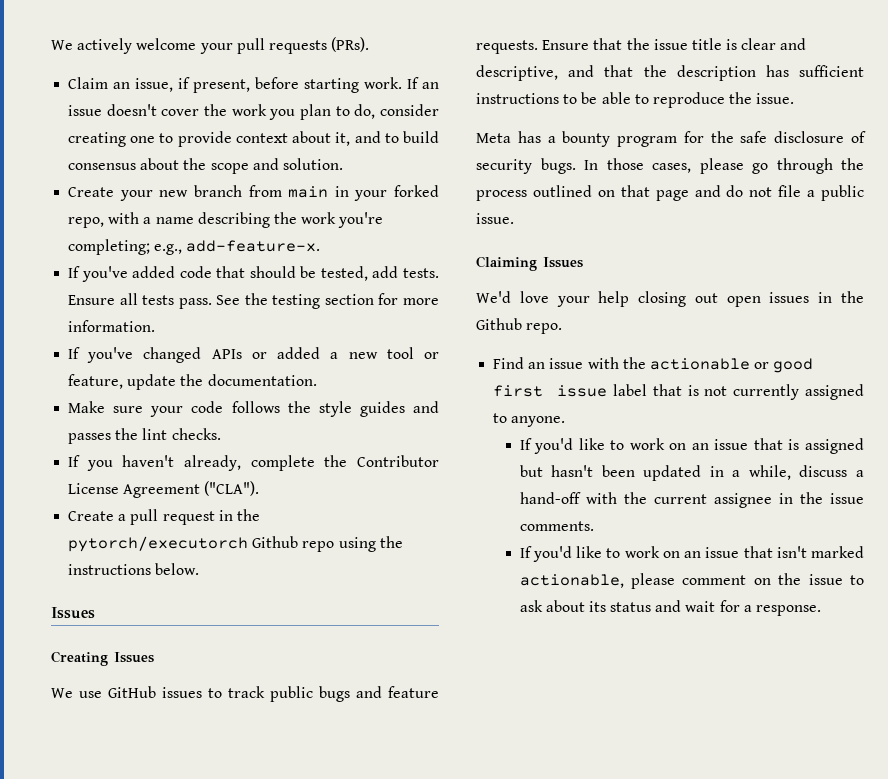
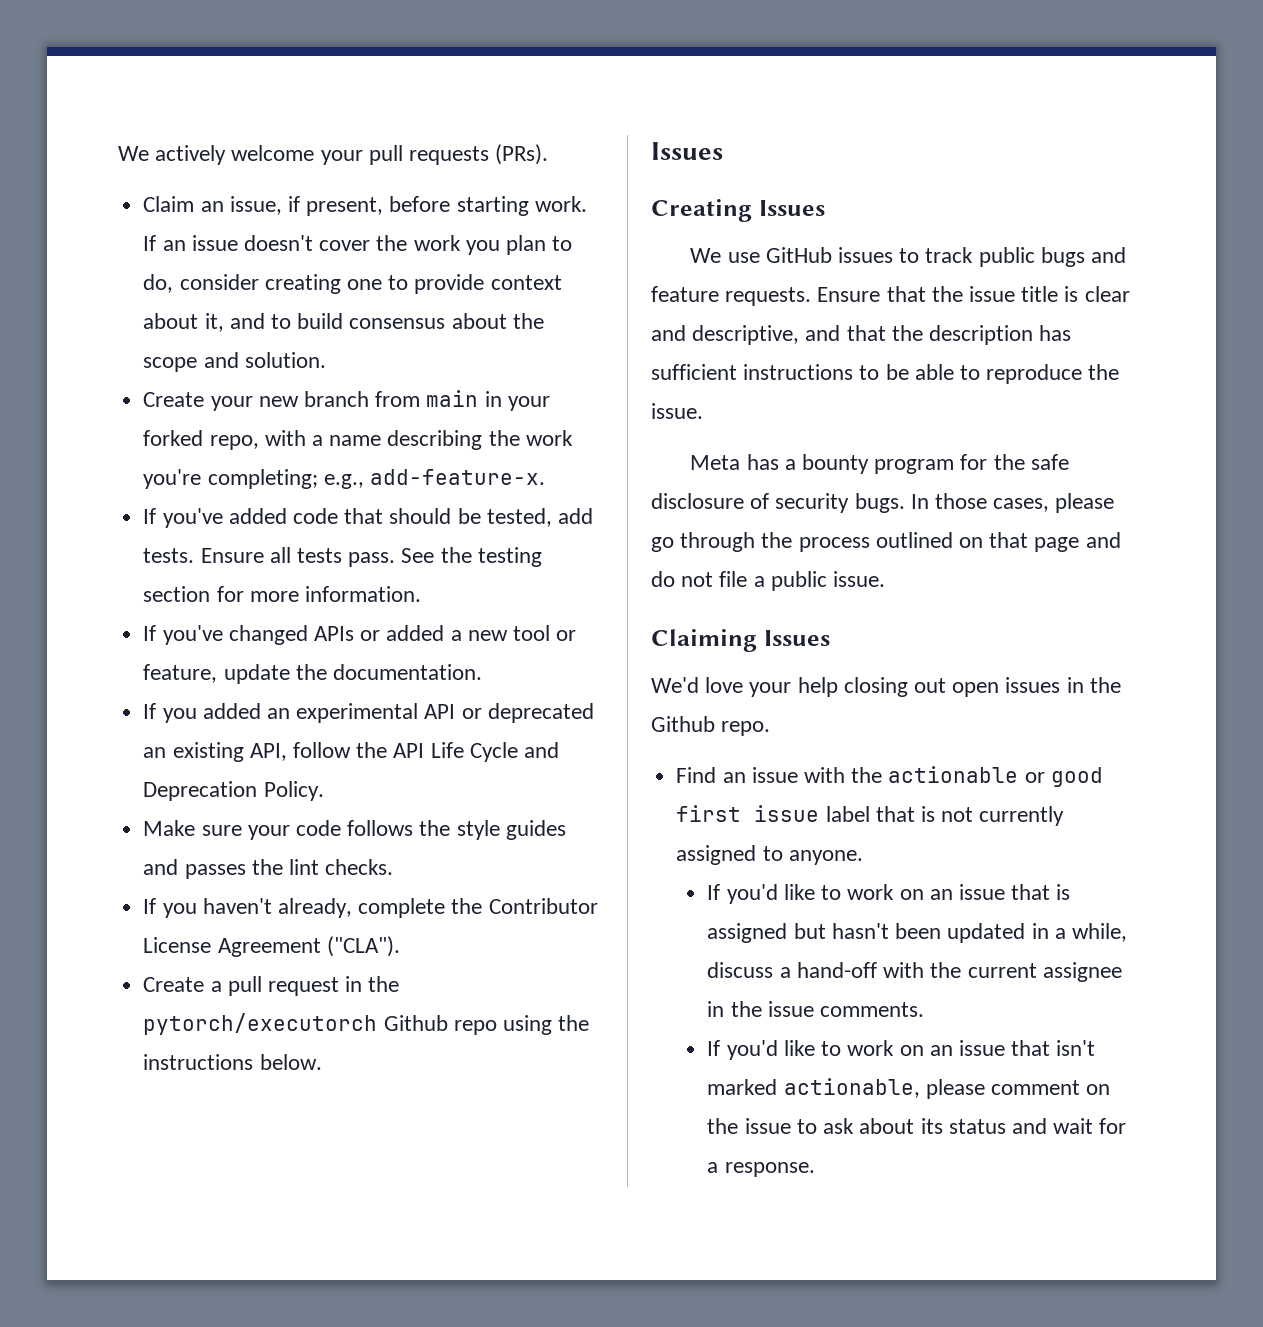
(317, 380) none -> [143,703,594,723] [143,742,559,762] [143,781,324,801] // If you added an experimental API or deprecated an existing API, follow the API Life Cycle and Deprecation Policy.

